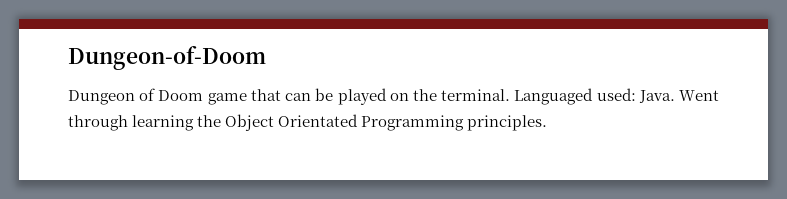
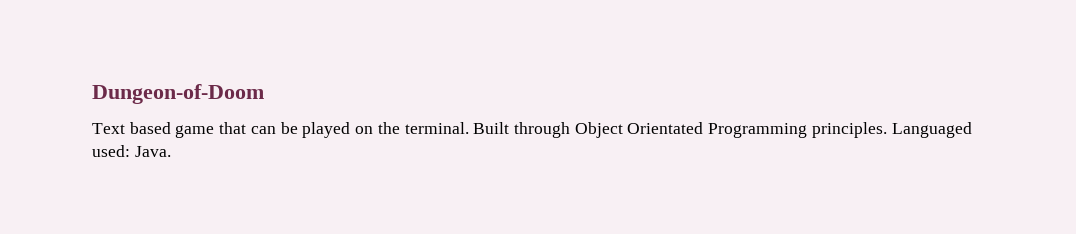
[68,88,204,105] Dungeon of Doom -> [92,122,171,134] Text based
[514,88,719,105] [68,115,222,131] Languaged used: Java. Went through learning the -> [473,122,570,138] Built through
(548, 123) none -> [891,122,972,138] [92,145,171,157] Languaged used: Java.

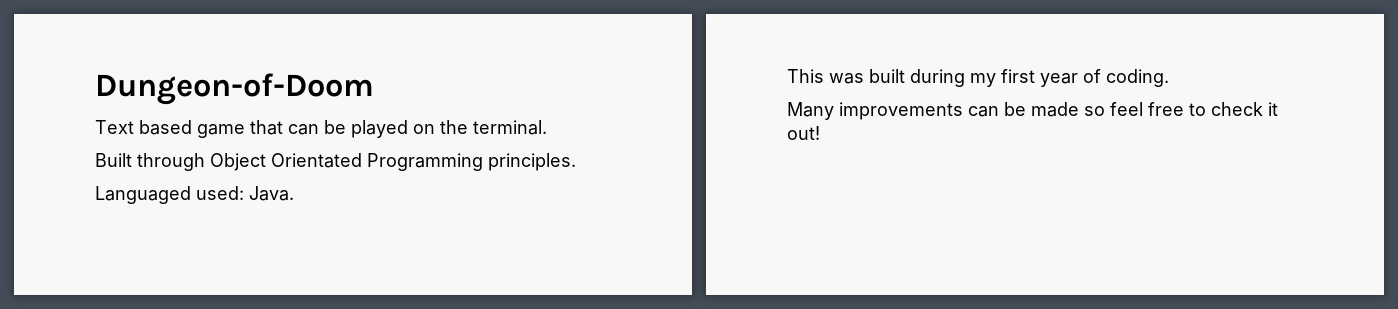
(469, 128) none -> (547, 127) //
(887, 130) none -> (576, 162) //
(171, 151) none -> [787,69,1169,87] [787,102,1278,120] [787,126,820,140] // This was built during my first year of coding. // Many improvements can be made so feel free to check it out!

